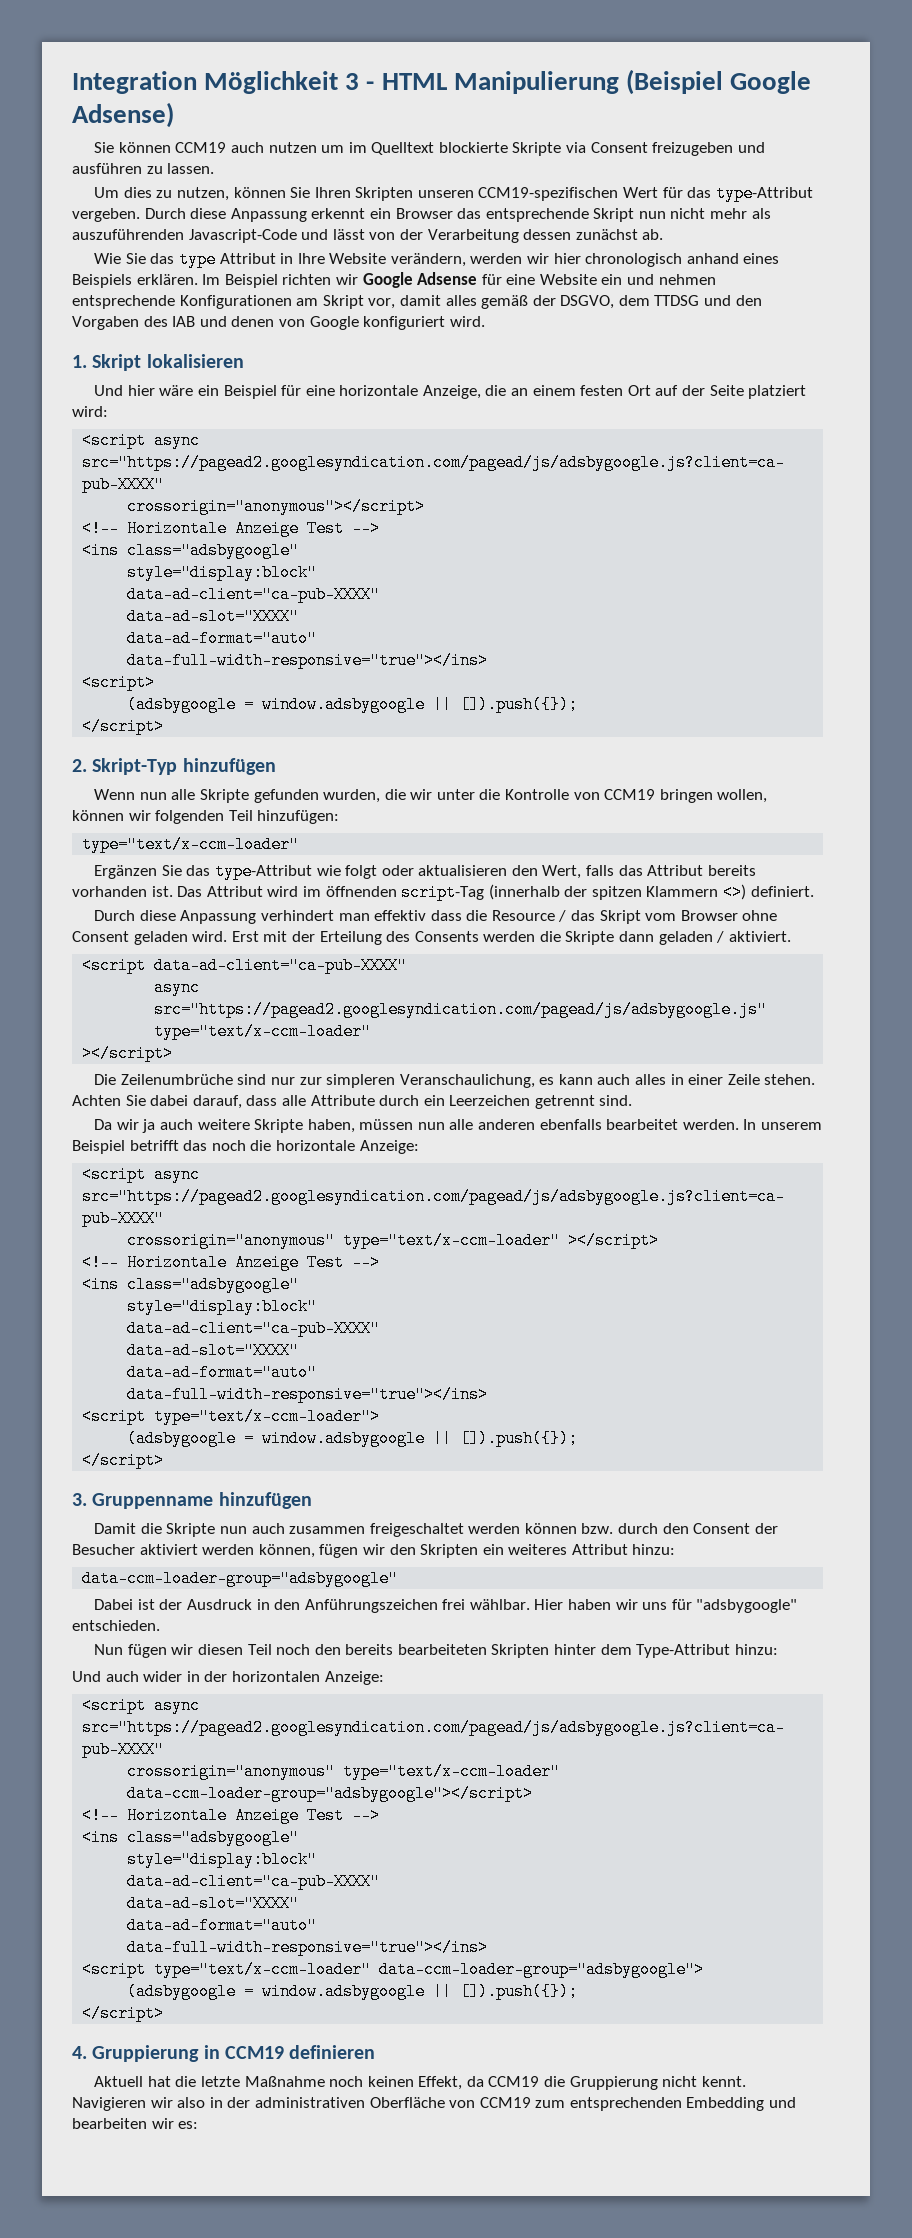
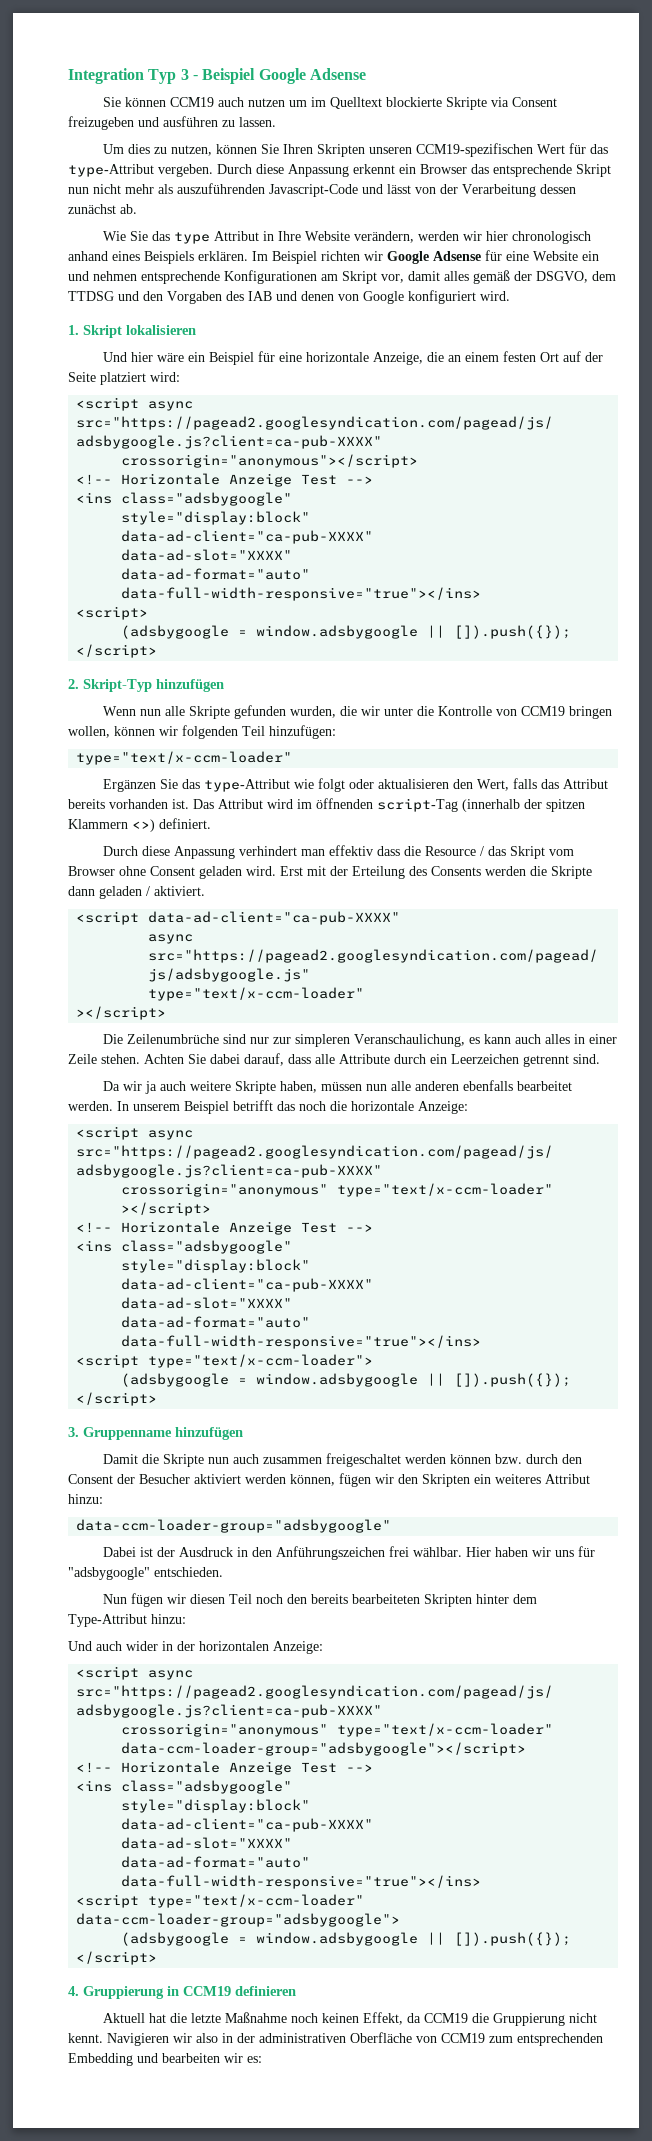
[204,71,339,94] Möglichkeit -> [148,69,177,84] Typ
[381,69,812,95] [72,102,174,128] HTML Manipulierung (Beispiel Google Adsense) -> [202,68,366,84] Beispiel Google Adsense

